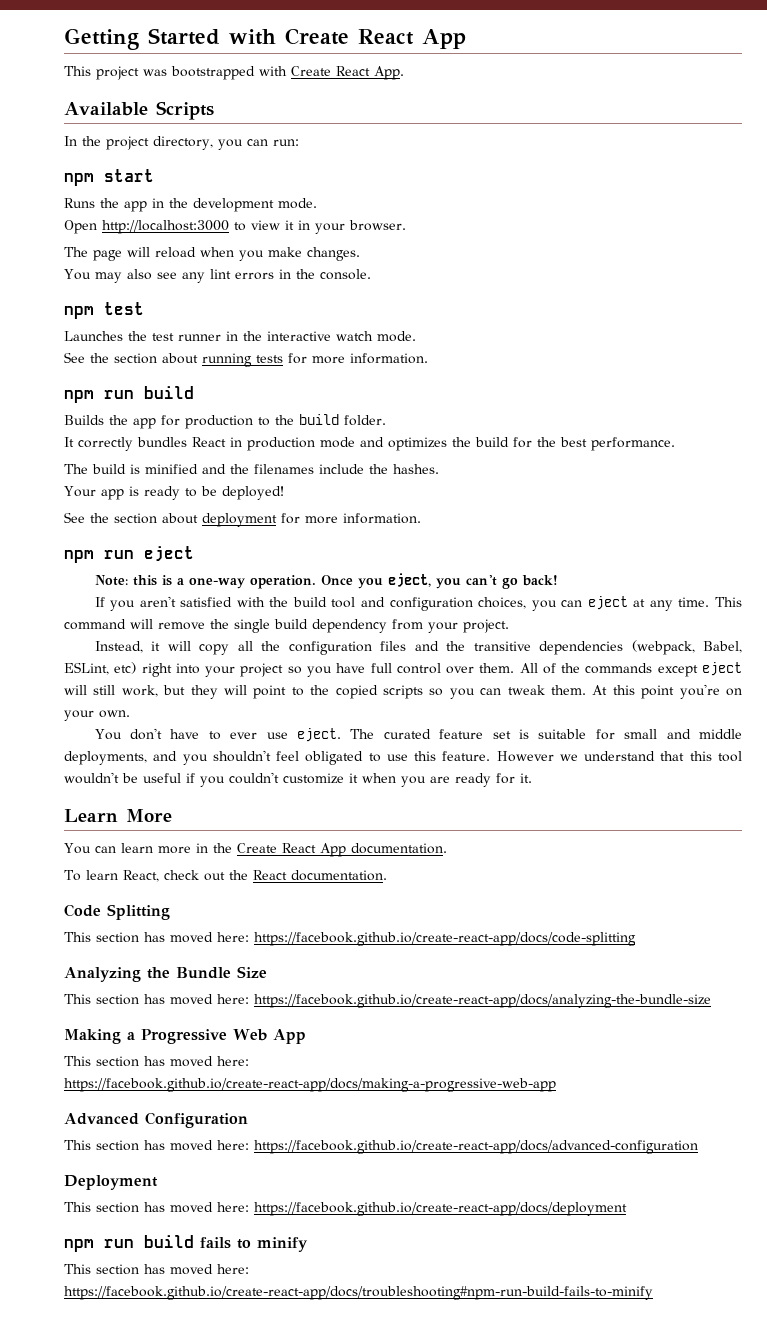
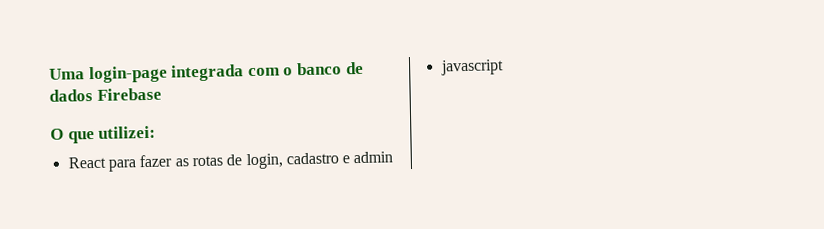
[64,28,466,50] [64,66,404,80] [64,101,214,120] [64,136,299,150] [64,169,154,186] [64,198,317,212] [64,220,406,234] [64,247,360,261] [64,269,371,283] [64,302,144,319] [64,331,416,342] [64,352,428,367] [64,386,194,403] [64,414,386,429] [64,437,675,451] [64,464,439,474] [64,486,284,500] [64,512,421,527] [64,546,194,563] [94,573,558,589] [94,596,742,611] [64,619,509,633] [94,640,742,655] [64,662,742,677] [64,684,742,699] [64,710,130,721] [94,728,742,742] [64,750,742,765] [64,772,532,787] [64,809,172,822] [64,843,447,857] [64,870,387,882] [64,904,170,920] [64,932,636,946] [64,966,267,982] [64,994,711,1008] [64,1029,306,1044] [64,1056,249,1067] [64,1078,556,1092] [64,1112,248,1128] [64,1140,698,1154] [64,1175,158,1190] [64,1202,627,1216] [64,1235,308,1252] [64,1264,249,1275] [64,1286,653,1300] Getting Started with Create React App // This project was bootstrapped with Create React App. // Available Scripts // In the project directory, you can run: // npm start // Runs the app in the development mode. // Open http://localhost:3000 to view it in your browser. // The page will reload when you make changes. // You may also see any lint errors in the console. // npm test // Launches the test runner in the interactive watch mode. // See the section about running tests for more information. // npm run build // Builds the app for production to the build folder. // It correctly bundles React in production mode and optimizes the build for the best performance. // The build is minified and the filenames include the hashes. // Your app is ready to be deployed! // See the section about deployment for more information. // npm run eject // Note: this is a one-way operation. Once you eject, you can't go back! // If you aren't satisfied with the build tool and configuration choices, you can eject at any time. This command will remove the single build dependency from your project. // Instead, it will copy all the configuration files and the transitive dependencies (webpack, Babel, ESLint, etc) right into your project so you have full control over them. All of the commands except eject will still work, but they will point to the copied scripts so you can tweak them. At this point you're on your own. // You don't have to ever use eject. The curated feature set is suitable for small and middle deployments, and you shouldn't feel obligated to use this feature. However we understand that this tool wouldn't be useful if you couldn't customize it when you are ready for it. // Learn More // You can learn more in the Create React App documentation. // To learn React, check out the React documentation. // Code Splitting // This section has moved here: https://facebook.github.io/create-react-app/docs/code-splitting // Analyzing the Bundle Size // This section has moved here: https://facebook.github.io/create-react-app/docs/analyzing-the-bundle-size // Making a Progressive Web App // This section has moved here: https://facebook.github.io/create-react-app/docs/making-a-progressive-web-app // Advanced Configuration // This section has moved here: https://facebook.github.io/create-react-app/docs/advanced-configuration // Deployment // This section has moved here: https://facebook.github.io/create-react-app/docs/deployment // npm run build fails to minify // This section has moved here: https://facebook.github.io/create-react-app/docs/troubleshooting#npm-run-build-fails-to-minify -> [49,61,364,84] [49,87,162,102] [50,125,157,144] [67,151,394,172] [439,59,504,76] Uma login-page integrada com o banco de dados Firebase // O que utilizei: // React para fazer as rotas de login, cadastro e admin // javascript

